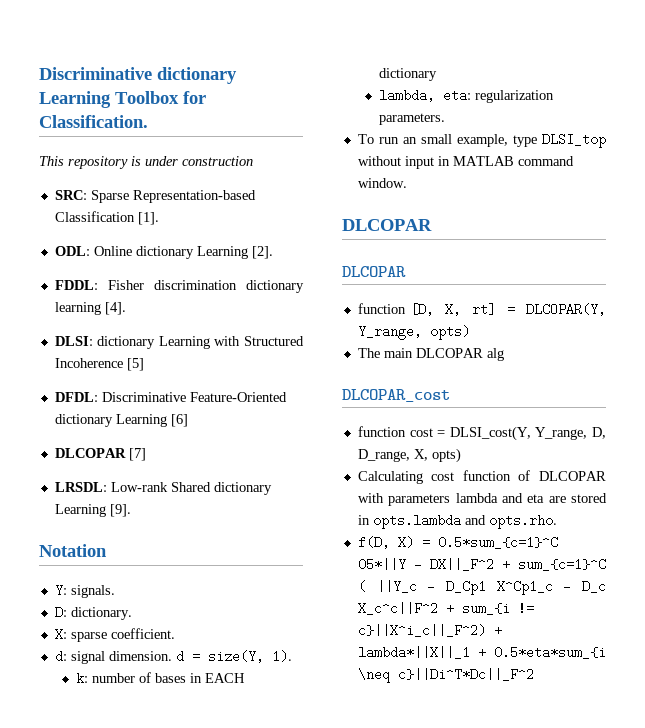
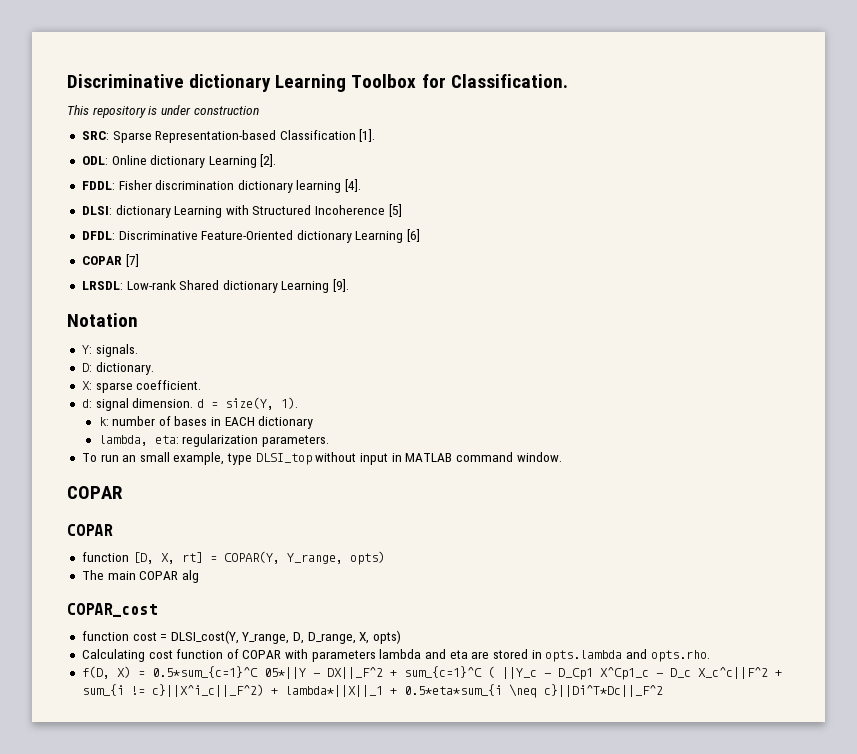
[54,448,126,458] DLCOPAR -> [81,256,122,265] COPAR
[342,219,432,231] [342,266,406,277] DLCOPAR // DLCOPAR -> [67,486,123,499] [67,524,113,536] COPAR // COPAR
[526,303,606,316] DLCOPAR(Y, -> [223,551,280,564] COPAR(Y,
[415,348,483,358] DLCOPAR -> [139,571,179,580] COPAR
[342,389,450,402] DLCOPAR_cost -> [67,603,157,617] COPAR_cost
[539,471,606,481] DLCOPAR -> [242,650,282,659] COPAR

